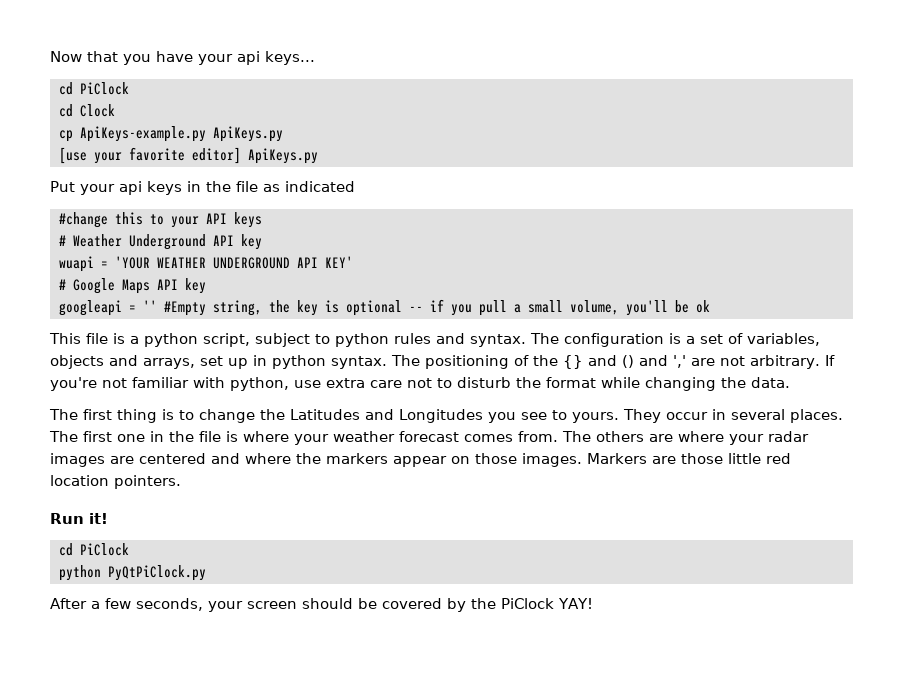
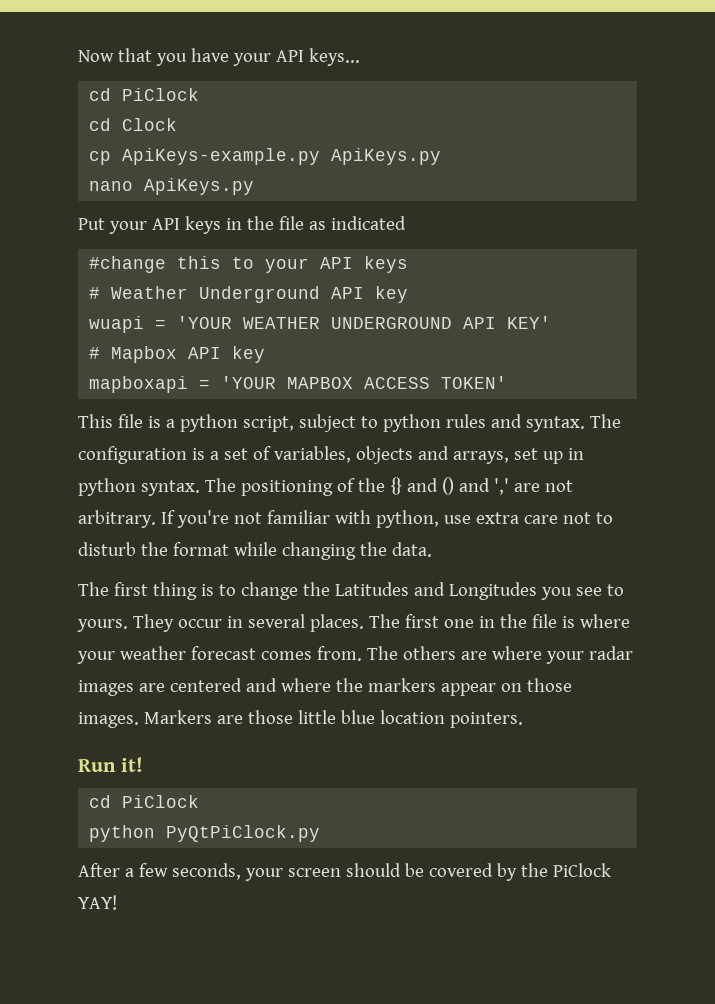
[237,51,260,65] api -> [275,50,304,62] API
[58,147,241,164] [use your favorite editor] -> [89,181,134,191] nano
[119,181,142,195] api -> [151,218,180,230] API
[72,278,206,294] [58,299,710,316] Google Maps API key // googleapi = '' #Empty string, the key is optional -- if you pull a small volume, you'll be ok -> [111,346,266,363] [89,376,508,393] Mapbox API key // mapboxapi = 'YOUR MAPBOX ACCESS TOKEN'
[766,453,791,464] red -> [340,710,375,724] blue

